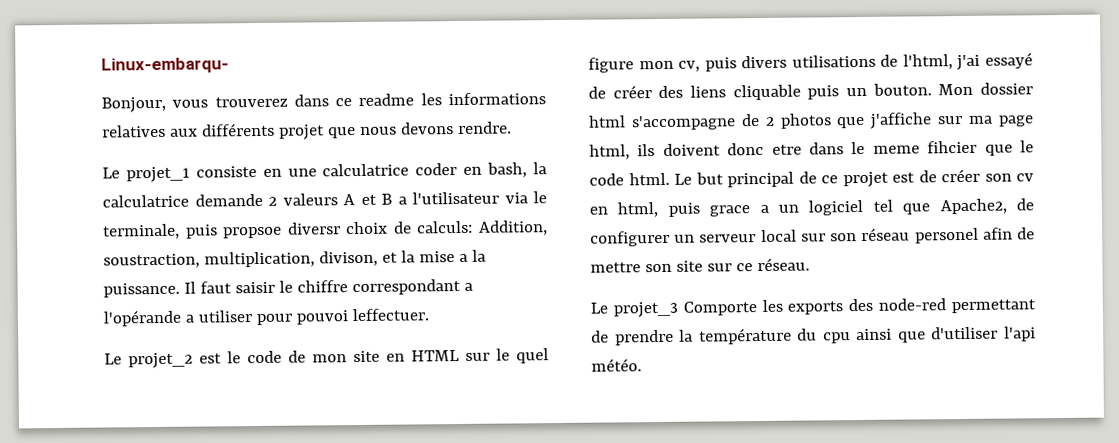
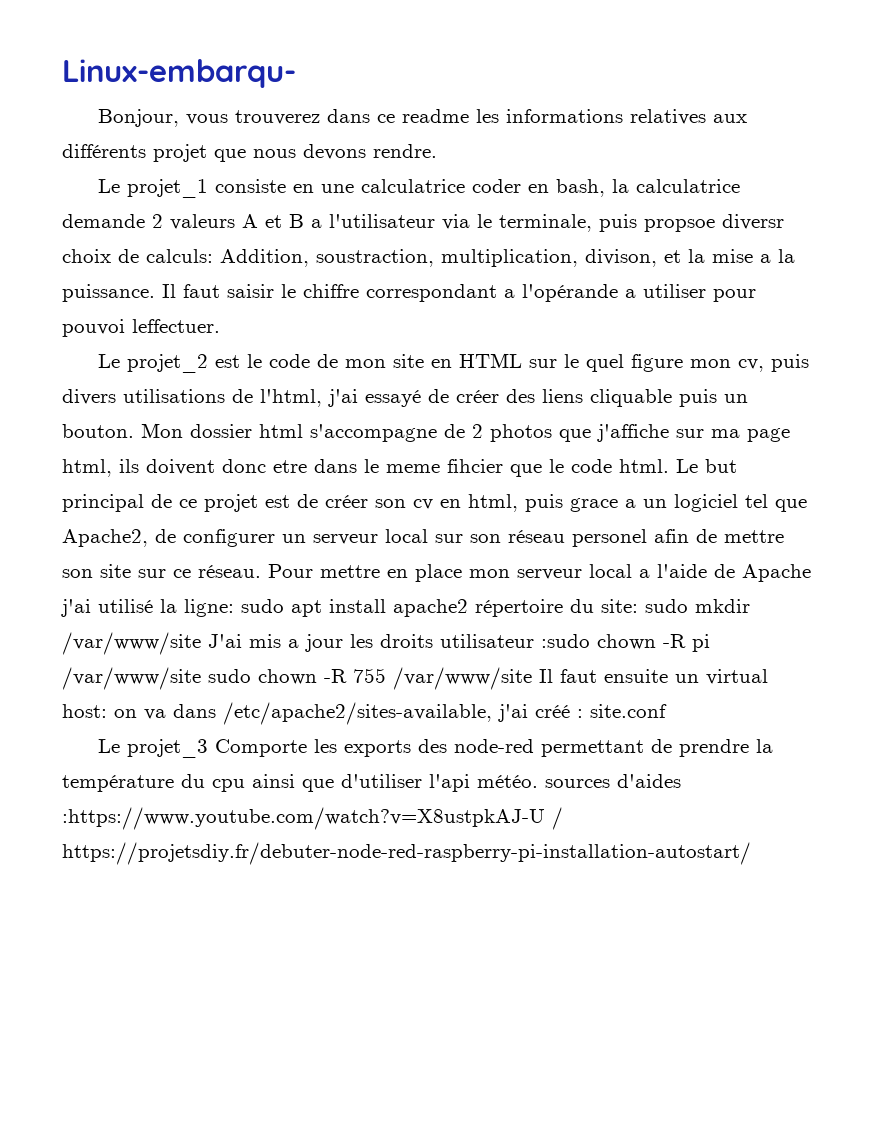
(810, 264) none -> [268,564,811,582] [61,599,750,617] [62,632,710,655] [62,667,768,690] [62,702,667,725] Pour mettre en place mon serveur local a l'aide de Apache j'ai utilisé la ligne: sudo apt install apache2 répertoire du site: sudo mkdir /var/www/site J'ai mis a jour les droits utilisateur :sudo chown -R pi /var/www/site sudo chown -R 755 /var/www/site Il faut ensuite un virtual host: on va dans /etc/apache2/sites-available, j'ai créé : site.conf
(642, 365) none -> [545,774,681,788] [62,807,563,830] [62,842,751,865] sources d'aides :https://www.youtube.com/watch?v=X8ustpkAJ-U / https://projetsdiy.fr/debuter-node-red-raspberry-pi-installation-autostart/

